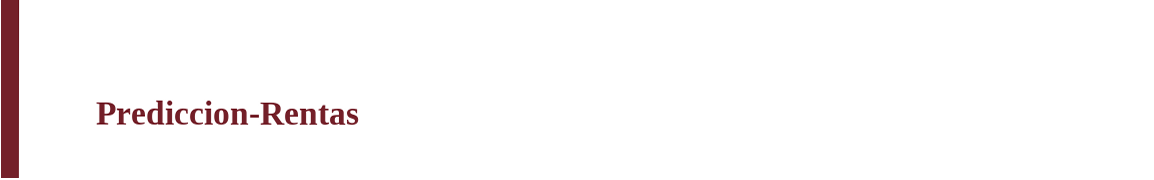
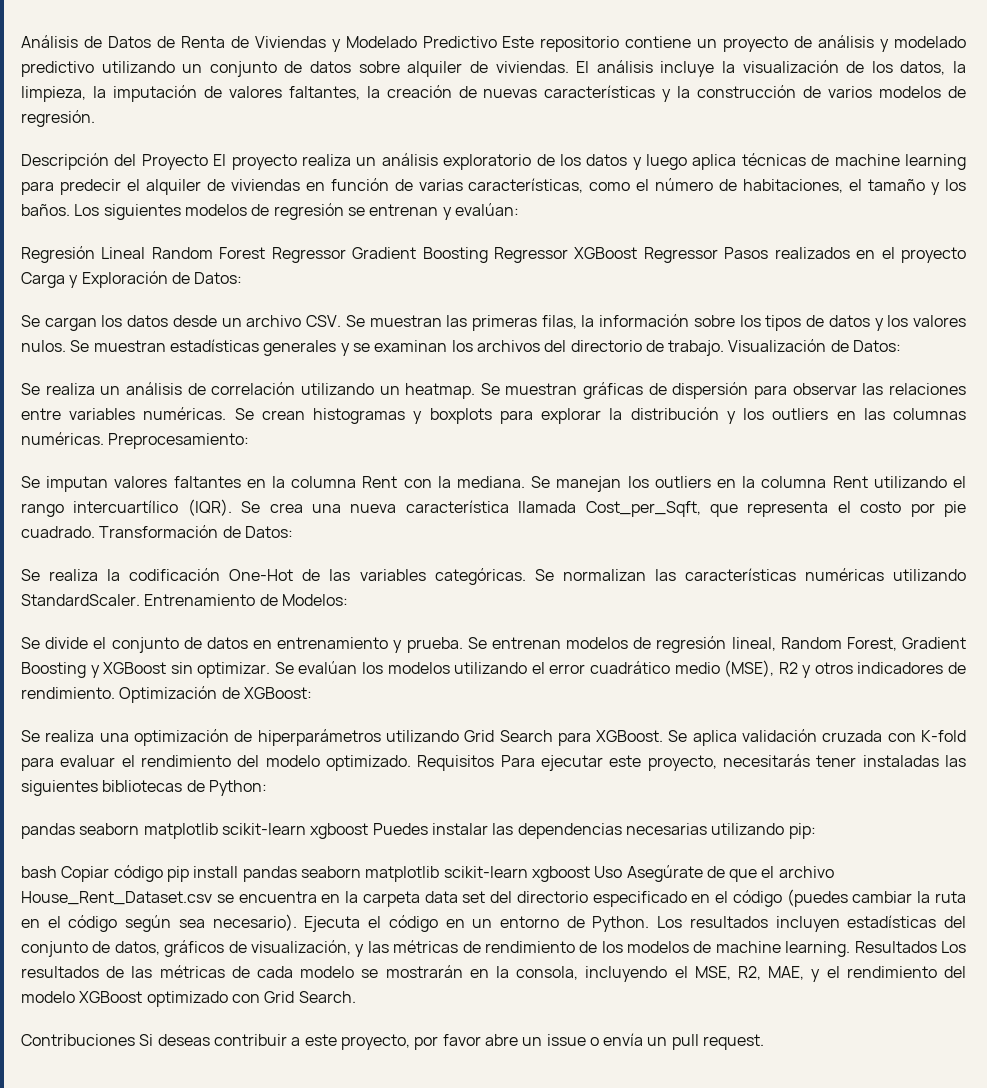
[95,100,359,125] Prediccion-Rentas -> [21,35,967,52] [21,60,966,77] [21,85,967,102] [21,110,95,127] [21,153,967,170] [21,178,966,195] [21,203,519,220] [21,246,967,263] [21,271,243,288] [21,314,967,331] [21,339,902,356] [21,382,966,399] [21,407,967,424] [21,432,250,449] [21,476,967,492] [21,499,966,517] [21,525,293,538] [21,568,966,585] [21,594,348,606] [21,636,966,653] [21,660,966,678] [21,686,312,703] [21,729,966,746] [21,754,967,771] [21,780,267,796] [21,823,816,839] [21,865,834,882] [21,889,966,907] [21,914,966,932] [21,940,967,957] [21,965,967,982] [21,991,356,1007] [21,1033,765,1050] Análisis de Datos de Renta de Viviendas y Modelado Predictivo Este repositorio contiene un proyecto de análisis y modelado predictivo utilizando un conjunto de datos sobre alquiler de viviendas. El análisis incluye la visualización de los datos, la limpieza, la imputación de valores faltantes, la creación de nuevas características y la construcción de varios modelos de regresión. // Descripción del Proyecto El proyecto realiza un análisis exploratorio de los datos y luego aplica técnicas de machine learning para predecir el alquiler de viviendas en función de varias características, como el número de habitaciones, el tamaño y los baños. Los siguientes modelos de regresión se entrenan y evalúan: // Regresión Lineal Random Forest Regressor Gradient Boosting Regressor XGBoost Regressor Pasos realizados en el proyecto Carga y Exploración de Datos: // Se cargan los datos desde un archivo CSV. Se muestran las primeras filas, la información sobre los tipos de datos y los valores nulos. Se muestran estadísticas generales y se examinan los archivos del directorio de trabajo. Visualización de Datos: // Se realiza un análisis de correlación utilizando un heatmap. Se muestran gráficas de dispersión para observar las relaciones entre variables numéricas. Se crean histogramas y boxplots para explorar la distribución y los outliers en las columnas numéricas. Preprocesamiento: // Se imputan valores faltantes en la columna Rent con la mediana. Se manejan los outliers en la columna Rent utilizando el rango intercuartílico (IQR). Se crea una nueva característica llamada Cost_per_Sqft, que representa el costo por pie cuadrado. Transformación de Datos: // Se realiza la codificación One-Hot de las variables categóricas. Se normalizan las características numéricas utilizando StandardScaler. Entrenamiento de Modelos: // Se divide el conjunto de datos en entrenamiento y prueba. Se entrenan modelos de regresión lineal, Random Forest, Gradient Boosting y XGBoost sin optimizar. Se evalúan los modelos utilizando el error cuadrático medio (MSE), R2 y otros indicadores de rendimiento. Optimización de XGBoost: // Se realiza una optimización de hiperparámetros utilizando Grid Search para XGBoost. Se aplica validación cruzada con K-fold para evaluar el rendimiento del modelo optimizado. Requisitos Para ejecutar este proyecto, necesitarás tener instaladas las siguientes bibliotecas de Python: // pandas seaborn matplotlib scikit-learn xgboost Puedes instalar las dependencias necesarias utilizando pip: // bash Copiar código pip install pandas seaborn matplotlib scikit-learn xgboost Uso Asegúrate de que el archivo House_Rent_Dataset.csv se encuentra en la carpeta data set del directorio especificado en el código (puedes cambiar la ruta en el código según sea necesario). Ejecuta el código en un entorno de Python. Los resultados incluyen estadísticas del conjunto de datos, gráficos de visualización, y las métricas de rendimiento de los modelos de machine learning. Resultados Los resultados de las métricas de cada modelo se mostrarán en la consola, incluyendo el MSE, R2, MAE, y el rendimiento del modelo XGBoost optimizado con Grid Search. // Contribuciones Si deseas contribuir a este proyecto, por favor abre un issue o envía un pull request.

